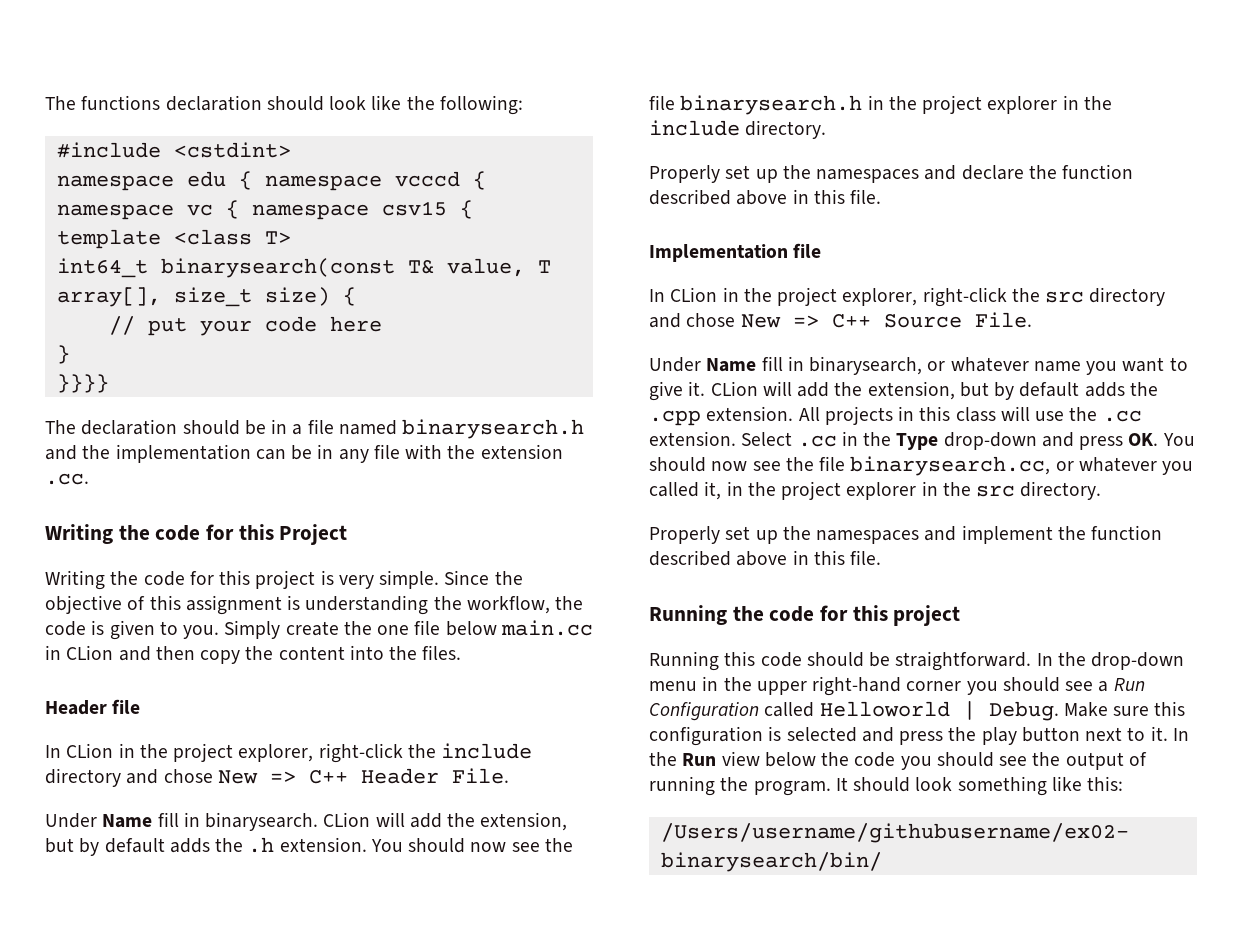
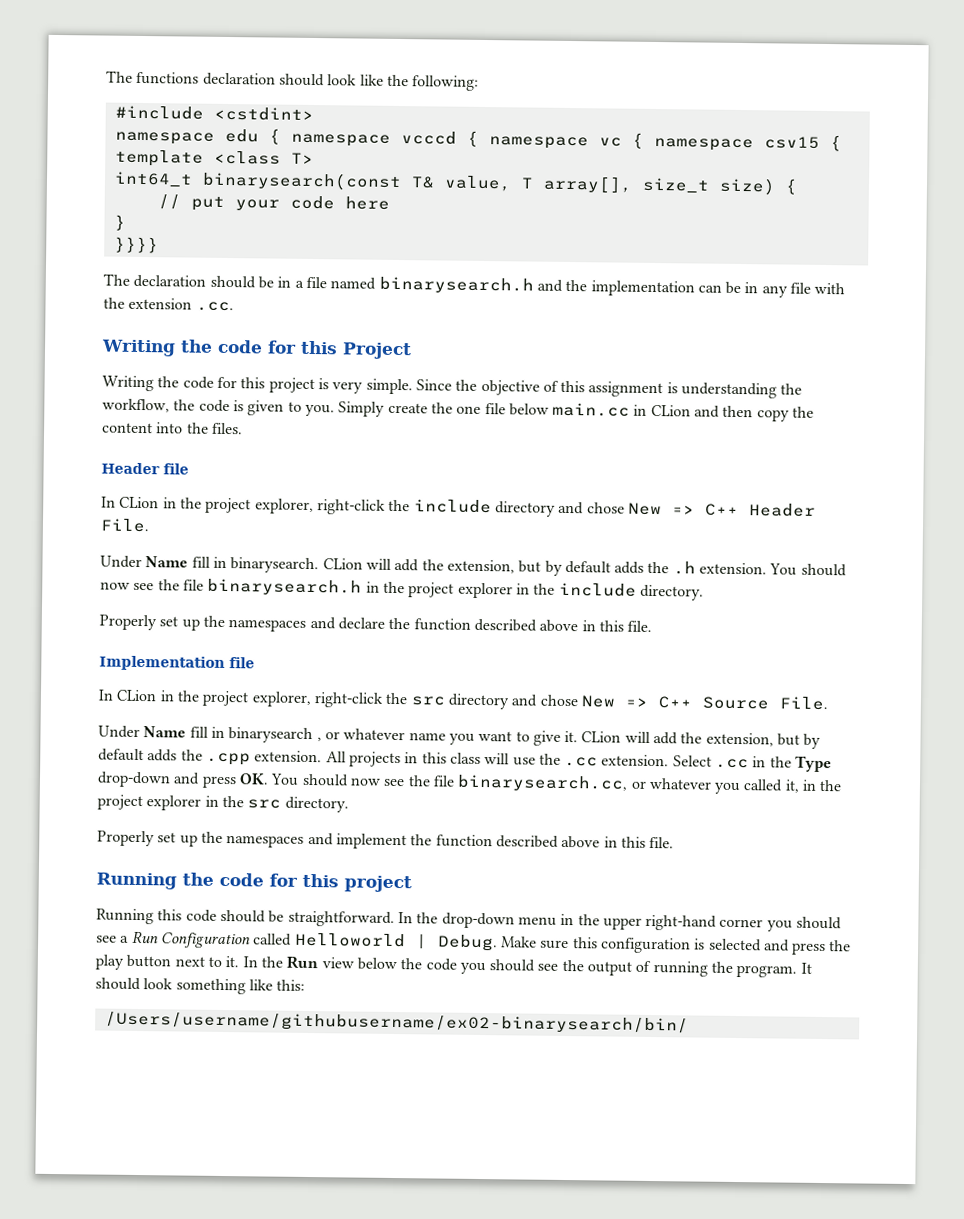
[809,356,923,375] binarysearch, -> [228,727,322,744] binarysearch ,

